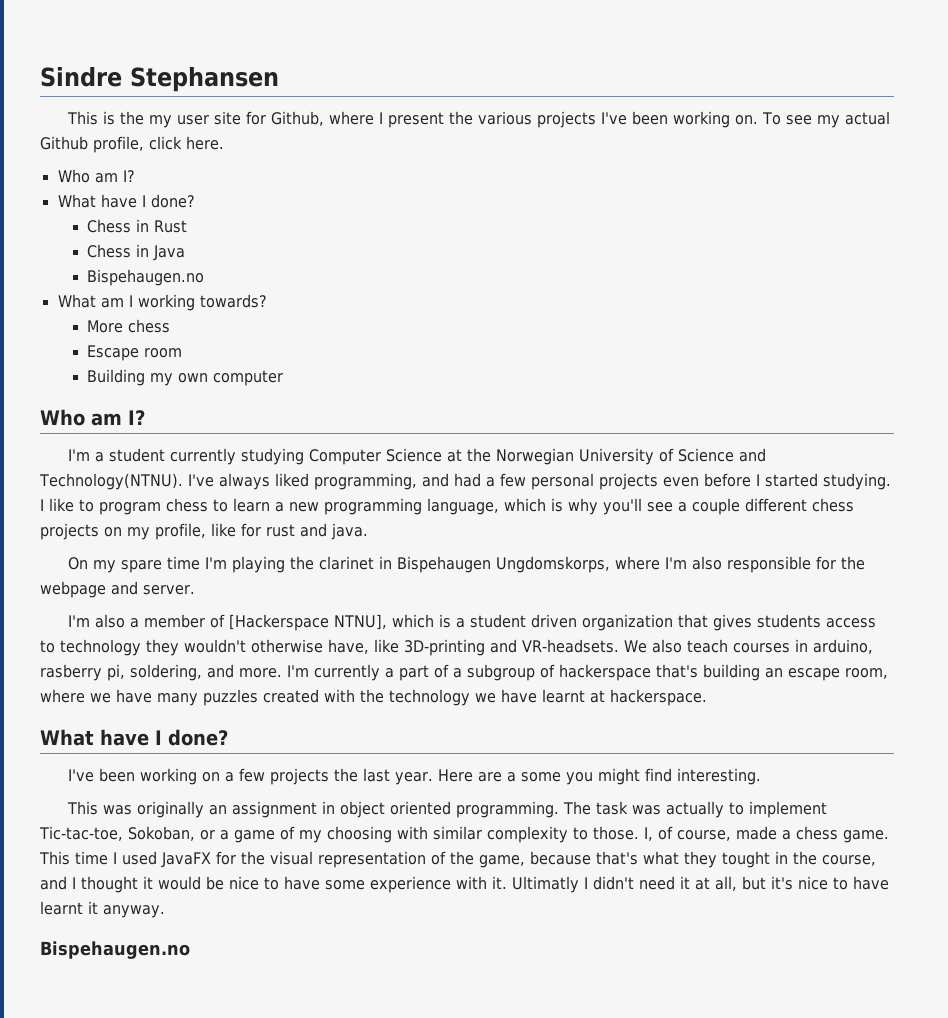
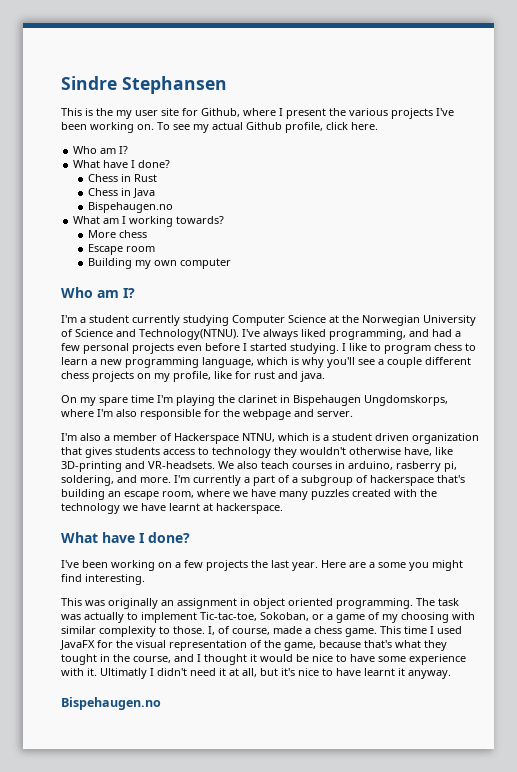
[228,614,387,631] [Hackerspace NTNU], -> [174,433,275,444] Hackerspace NTNU,

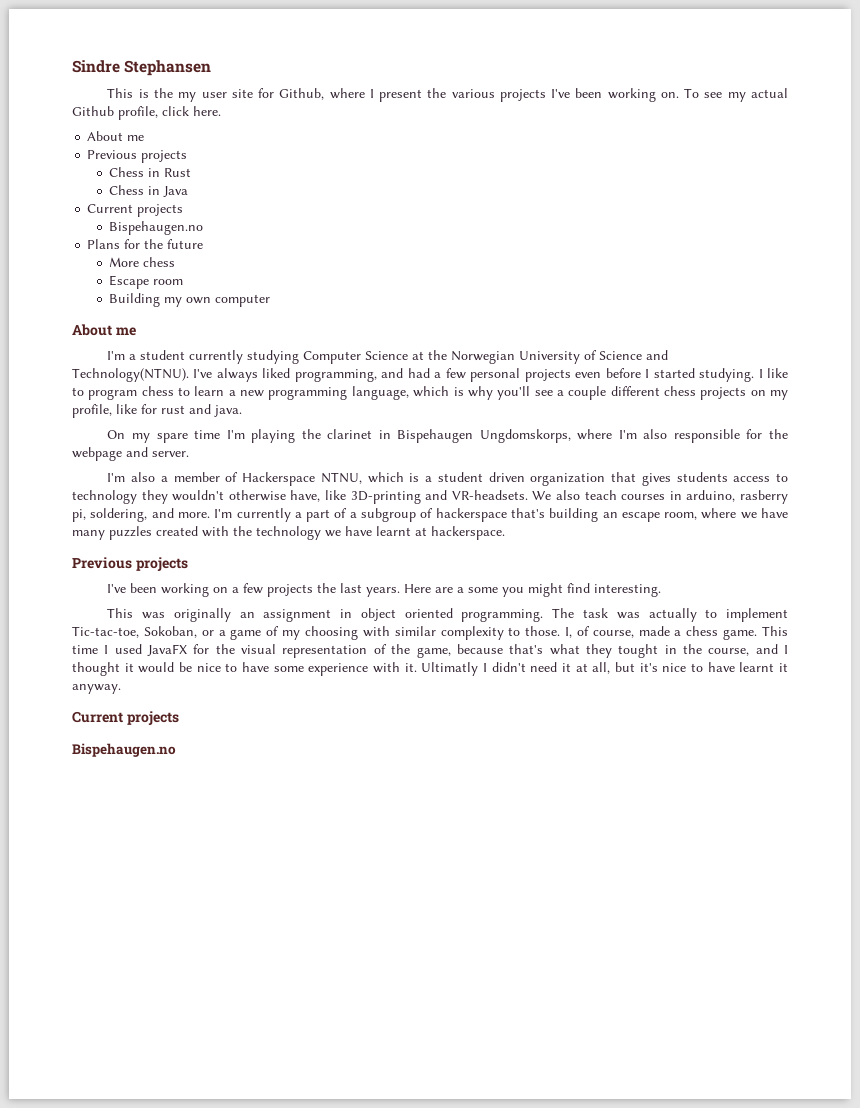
[73,146,129,154] [73,160,171,168] Who am I? // What have I done? -> [87,131,145,141] [87,150,188,163] About me // Previous projects
(156, 193) none -> [87,204,184,217] // Current projects
[73,216,225,227] What am I working towards? -> [87,239,204,249] Plans for the future
[61,287,135,298] Who am I? -> [72,324,136,336] About me
[61,532,190,543] What have I done? -> [72,557,188,571] Previous projects
[292,562,318,571] year. -> [366,587,401,597] years.
(451, 674) none -> [72,711,179,725] // Current projects

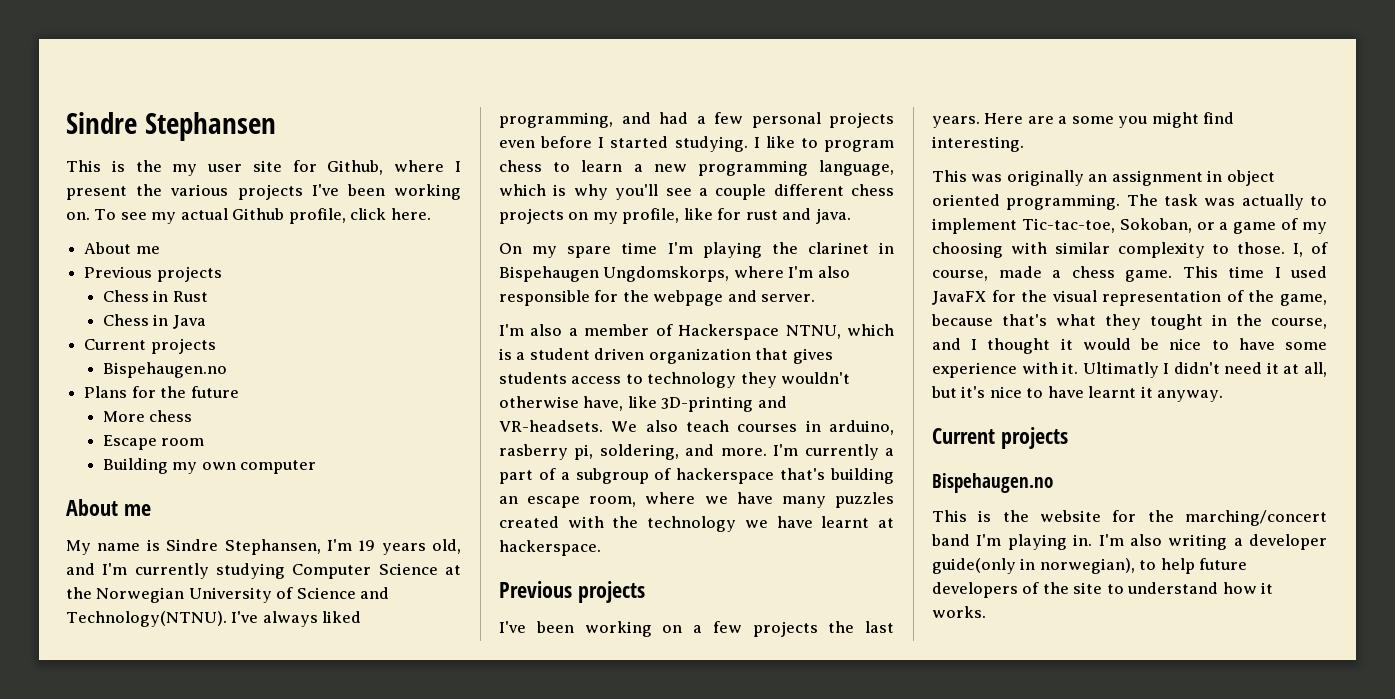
[107,350,186,360] I'm a student -> [66,539,461,555] [66,563,128,575] My name is Sindre Stephansen, I'm 19 years old, and I'm
(176, 750) none -> [932,510,1327,526] [931,534,1327,550] [932,558,1248,574] [932,582,1274,598] [932,606,986,618] // This is the website for the marching/concert band I'm playing in. I'm also writing a developer guide(only in norwegian), to help future developers of the site to understand how it works.

